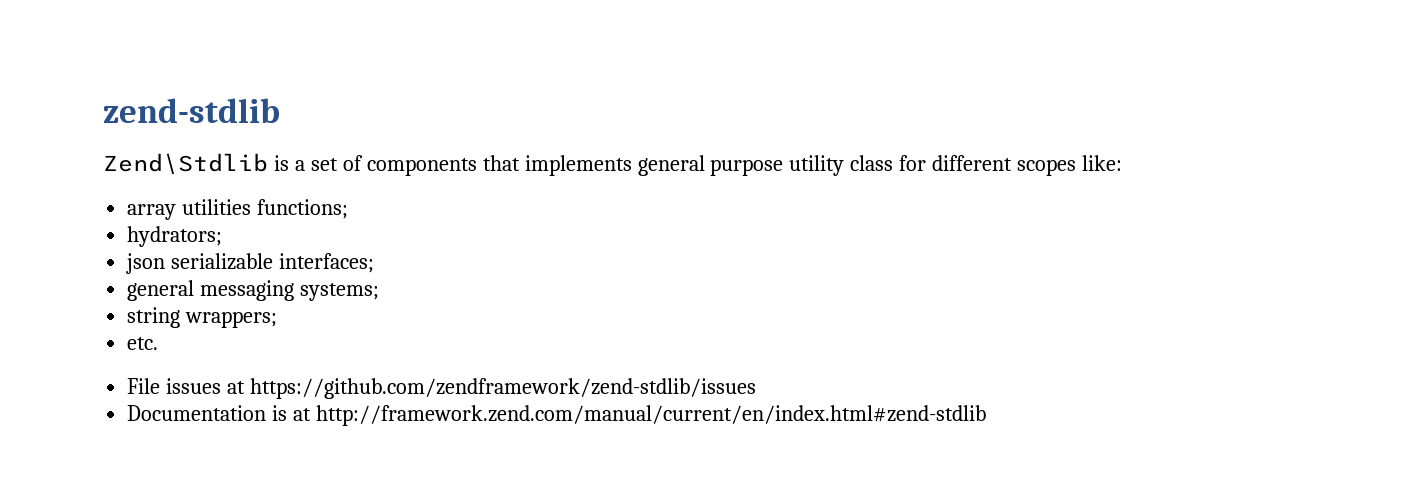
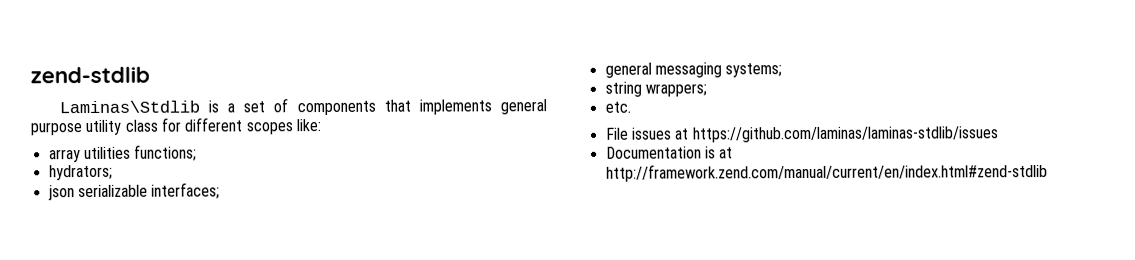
[103,153,268,175] Zend\Stdlib -> [58,100,200,114] Laminas\Stdlib
[250,378,757,399] https://github.com/zendframework/zend-stdlib/issues -> [691,126,999,143] https://github.com/laminas/laminas-stdlib/issues

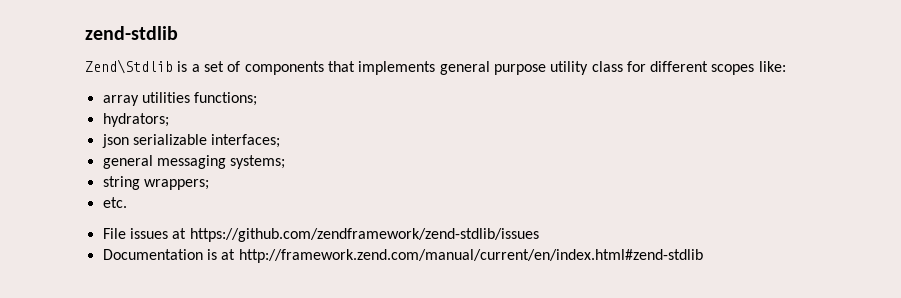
[58,100,200,114] Laminas\Stdlib -> [85,59,173,74] Zend\Stdlib
[691,126,999,143] https://github.com/laminas/laminas-stdlib/issues -> [189,228,539,242] https://github.com/zendframework/zend-stdlib/issues

